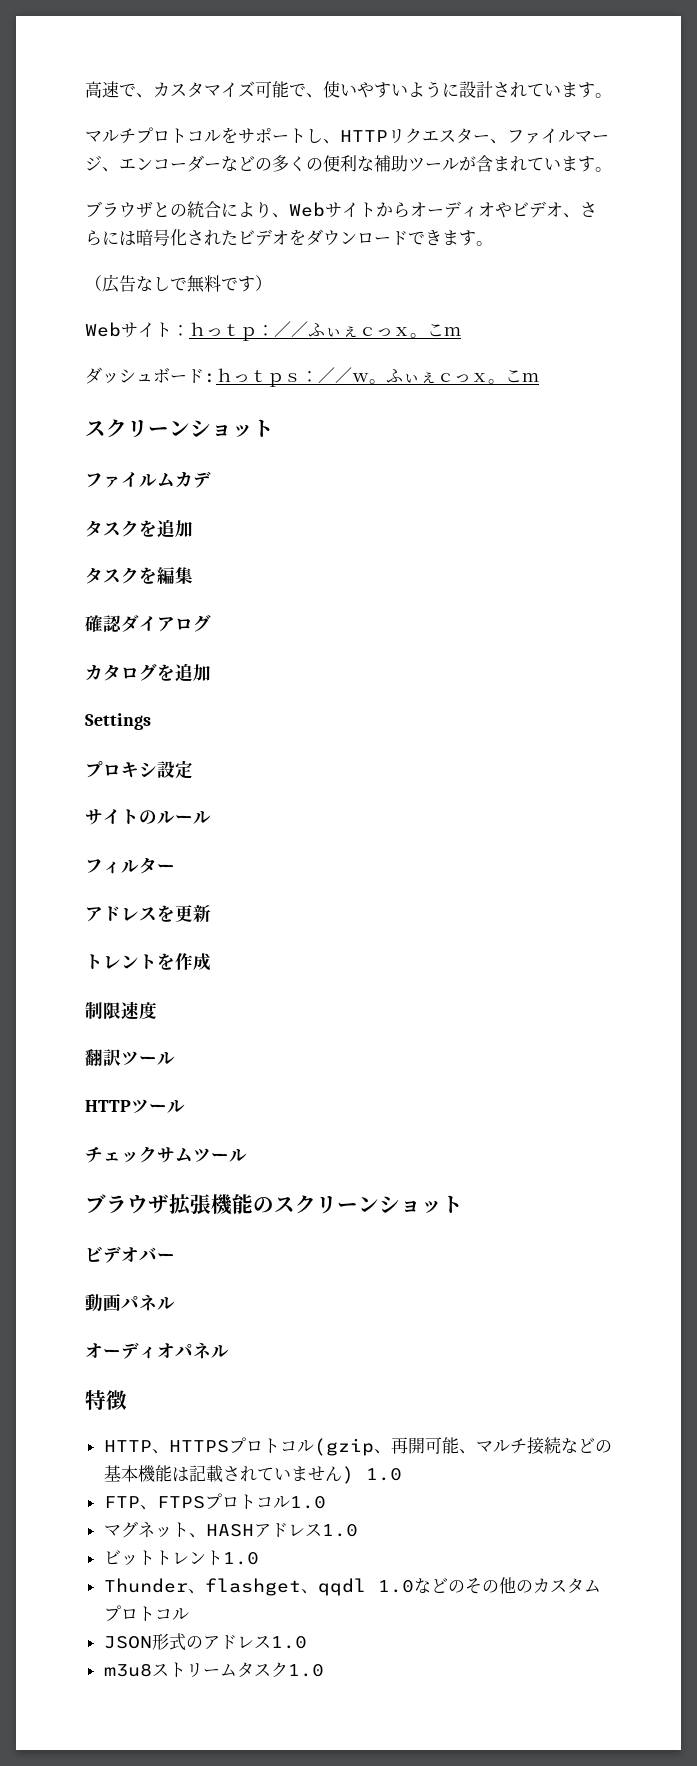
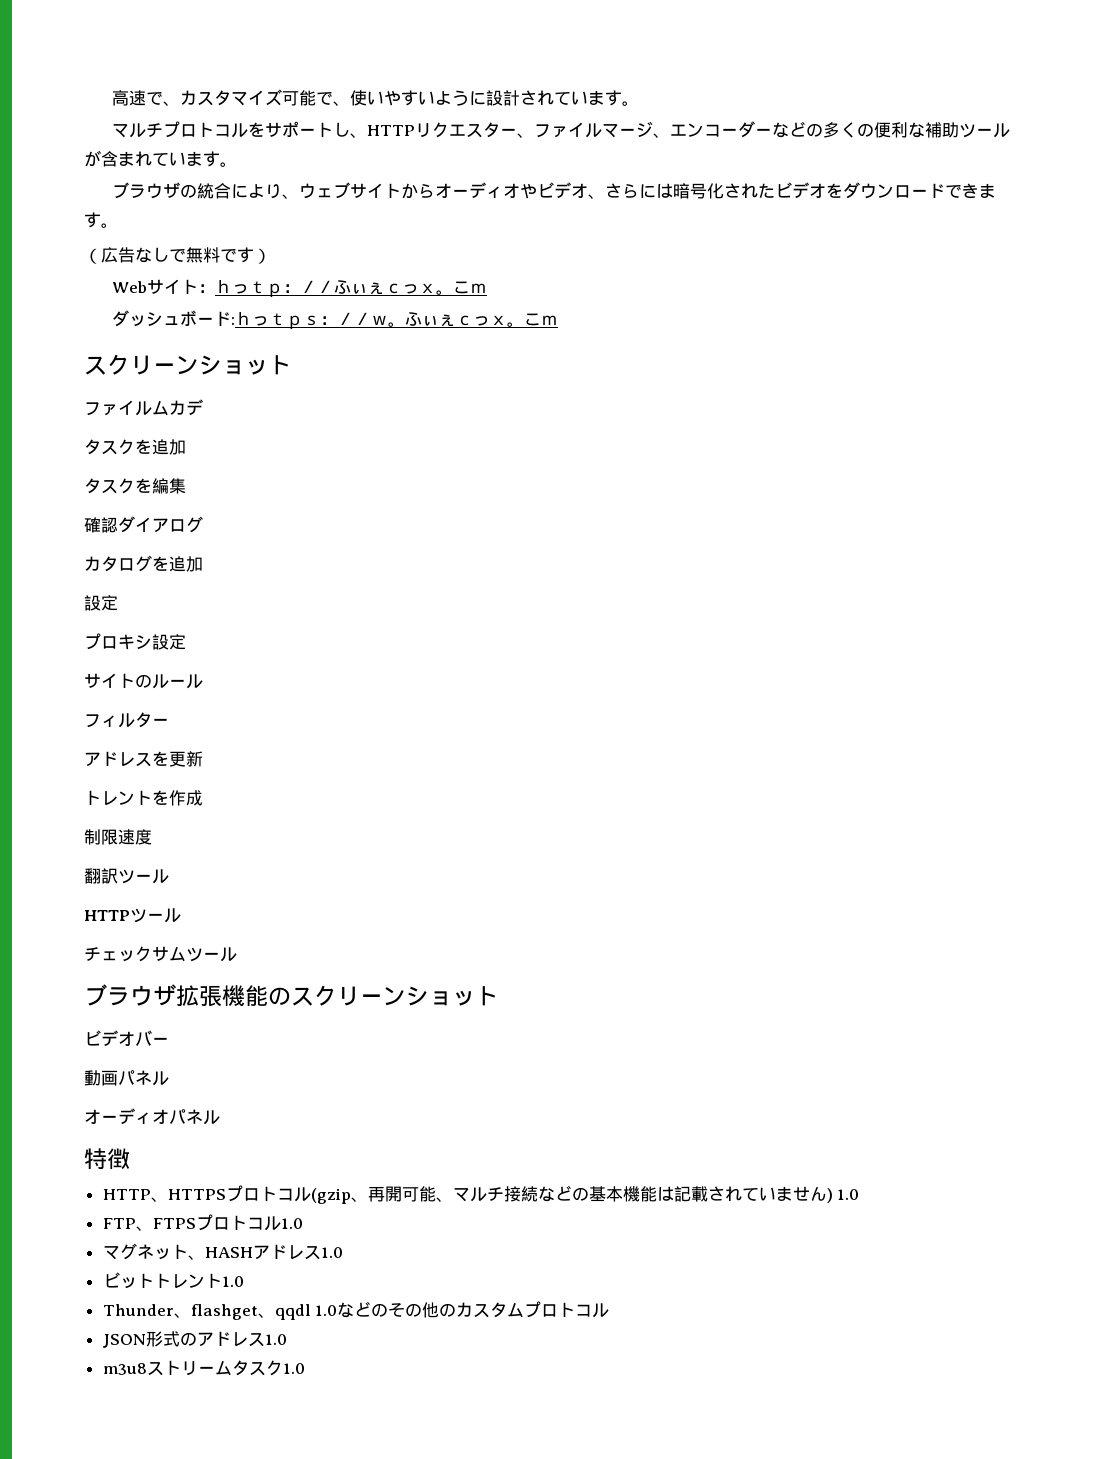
[153,202,170,217] と -> (180, 190) none
[289,202,325,217] Web -> [298,182,350,199] ウェブ
[85,713,151,730] Settings -> [84,595,118,611] 設定

